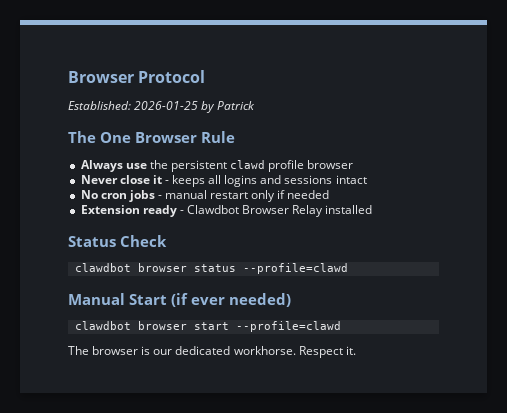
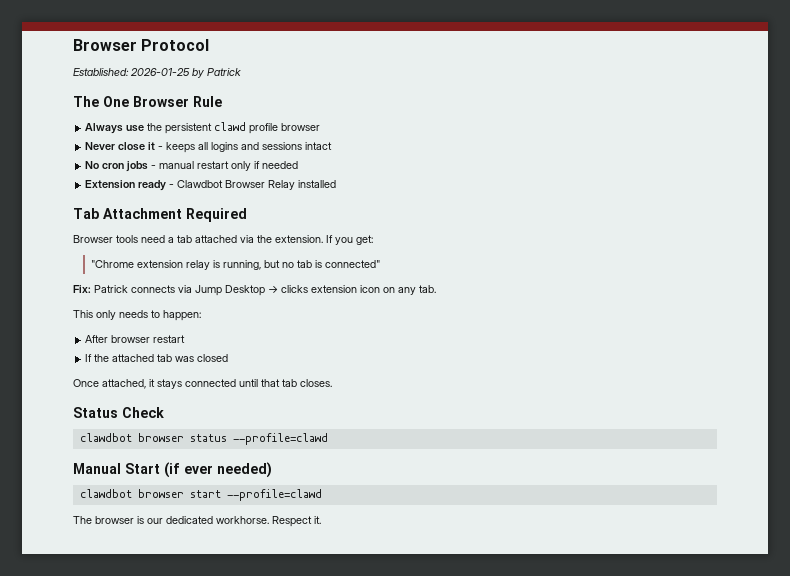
(373, 209) none -> [73,208,247,222] [73,235,373,245] [91,260,381,270] [73,285,436,296] [73,310,201,321] [85,335,186,343] [85,354,229,362] [73,379,332,389] // Tab Attachment Required // Browser tools need a tab attached via the extension. If you get: // "Chrome extension relay is running, but no tab is connected" // Fix: Patrick connects via Jump Desktop → clicks extension icon on any tab. // This only needs to happen: // After browser restart // If the attached tab was closed // Once attached, it stays connected until that tab closes.

